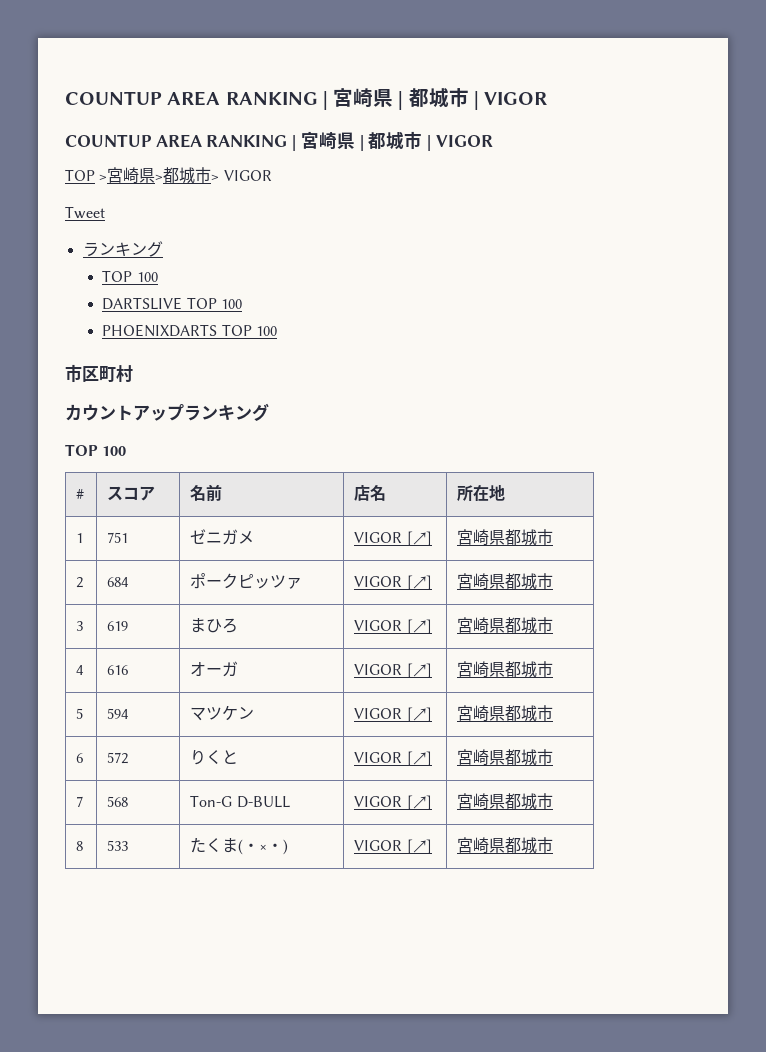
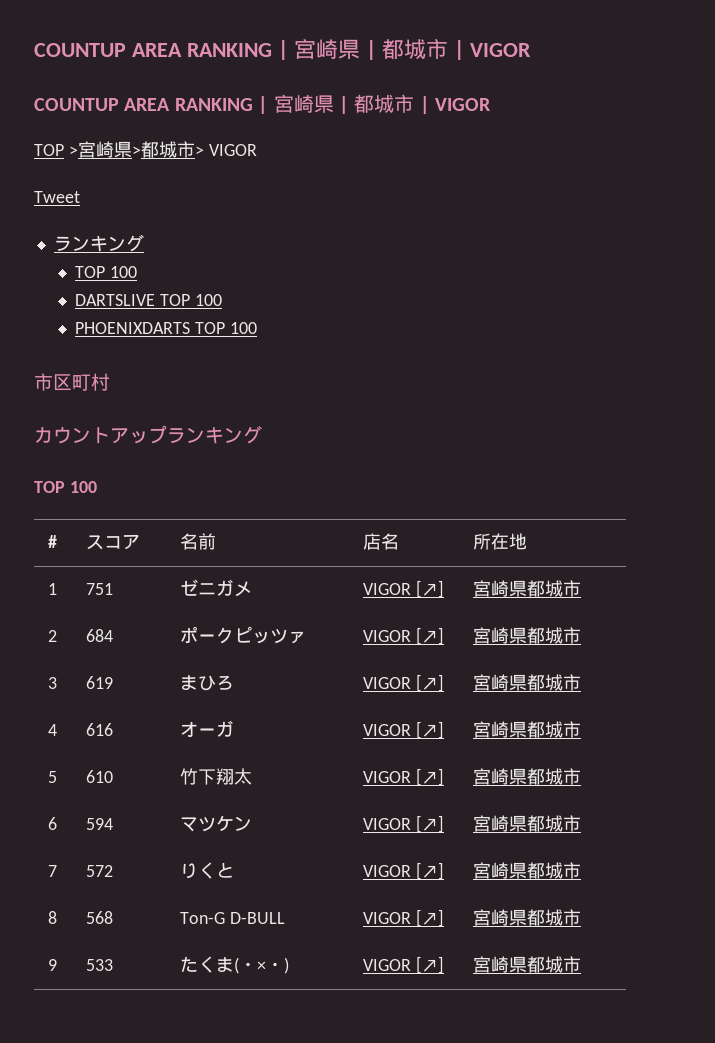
(84, 713) none -> [86,770,114,783] [180,768,253,785] [363,768,444,786] [473,768,582,785] [48,817,58,830] | 610 | 竹下翔太 | VIGOR [↗] | 宮崎県都城市 // 6
[76,753,84,763] 6 -> [48,865,58,877] 7
[76,796,84,807] 7 -> [48,911,58,924] 8
[76,841,84,851] 8 -> [48,959,58,971] 9

